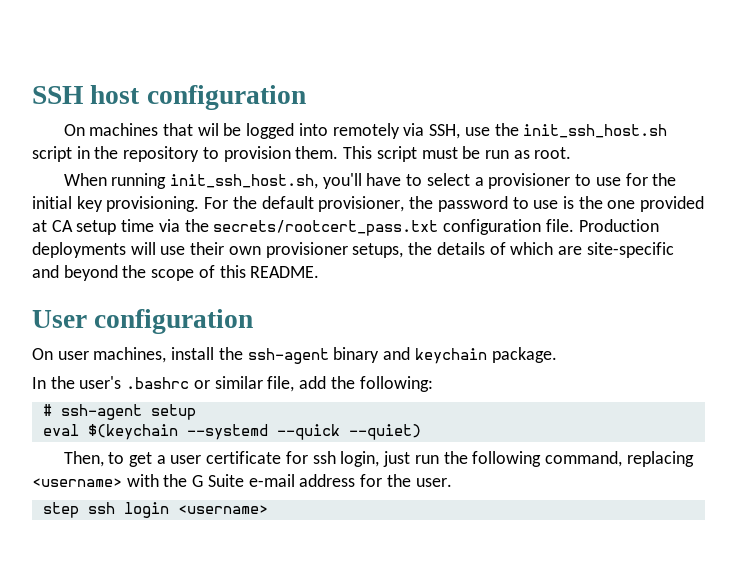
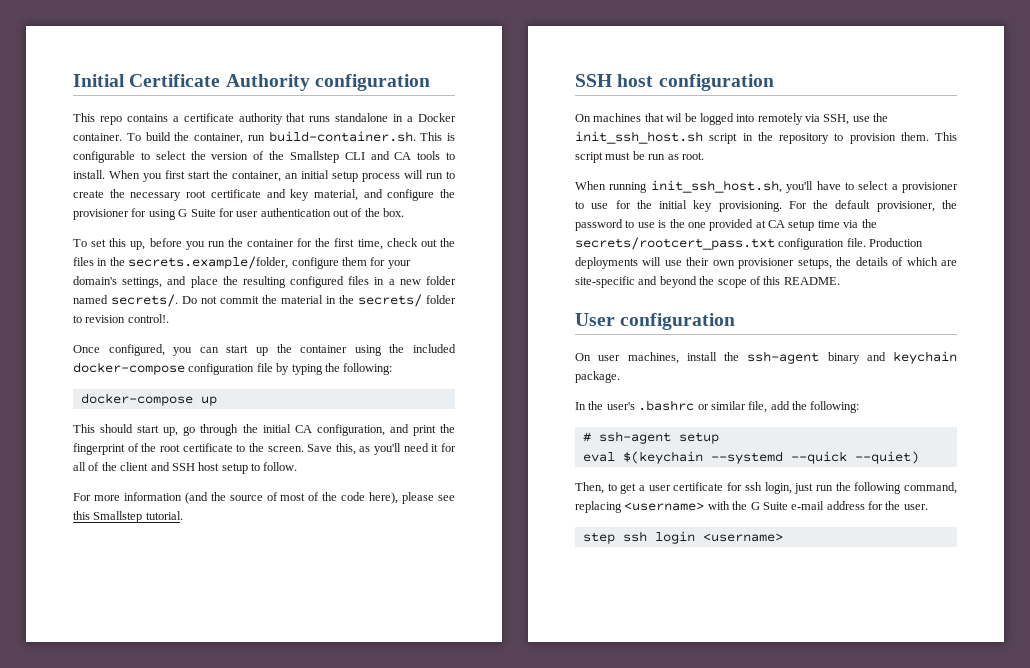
(32, 95) none -> [73,74,430,91] [73,113,457,125] [73,131,455,144] [73,151,455,163] [73,170,455,182] [73,189,455,201] [73,208,405,220] [73,238,455,250] [73,256,411,269] [73,276,457,288] [73,294,456,307] [73,314,169,323] [73,344,456,356] [73,362,393,375] [80,393,217,406] [73,424,455,436] [73,443,457,455] [73,462,298,474] [73,492,455,504] [73,511,183,523] Initial Certificate Authority configuration // This repo contains a certificate authority that runs standalone in a Docker container. To build the container, run build-container.sh. This is configurable to select the version of the Smallstep CLI and CA tools to install. When you first start the container, an initial setup process will run to create the necessary root certificate and key material, and configure the provisioner for using G Suite for user authentication out of the box. // To set this up, before you run the container for the first time, check out the files in the secrets.example/folder, configure them for your domain's settings, and place the resulting configured files in a new folder named secrets/. Do not commit the material in the secrets/ folder to revision control!. // Once configured, you can start up the container using the included docker-compose configuration file by typing the following: // docker-compose up // This should start up, go through the initial CA configuration, and print the fingerprint of the root certificate to the screen. Save this, as you'll need it for all of the client and SSH host setup to follow. // For more information (and the source of most of the code here), please see this Smallstep tutorial. //

